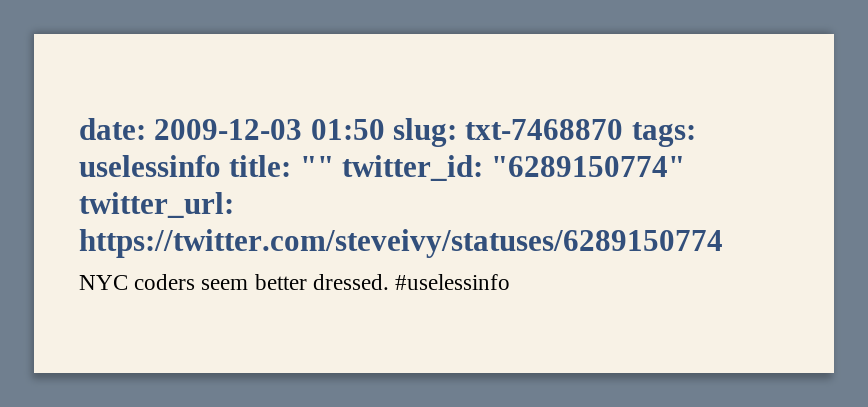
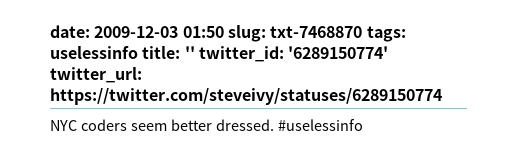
[299,155,686,181] "" twitter_id: "6289150774" -> [184,46,389,62] '' twitter_id: '6289150774'

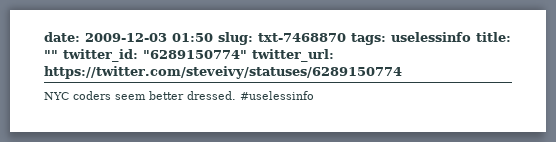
[184,46,389,62] '' twitter_id: '6289150774' -> [44,49,247,62] "" twitter_id: "6289150774"

